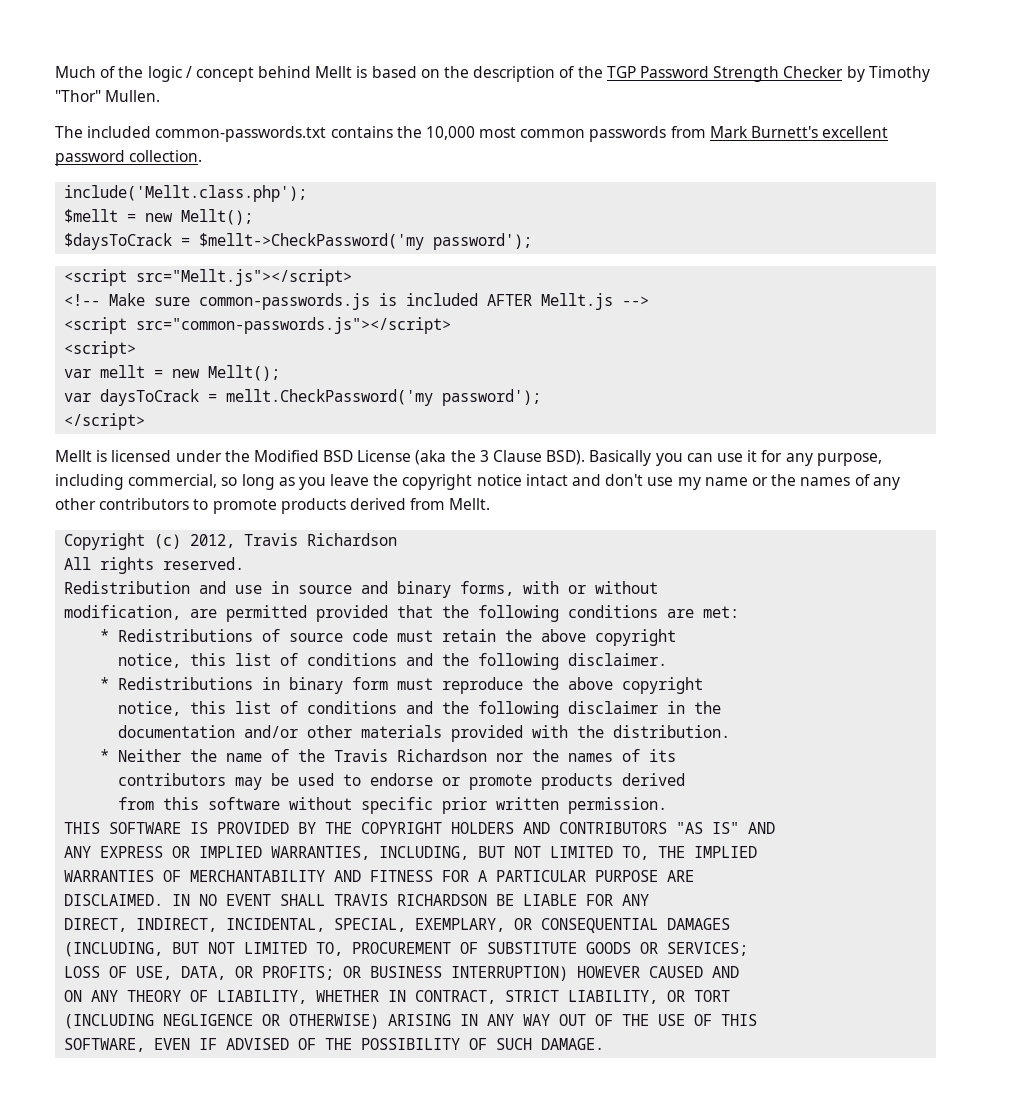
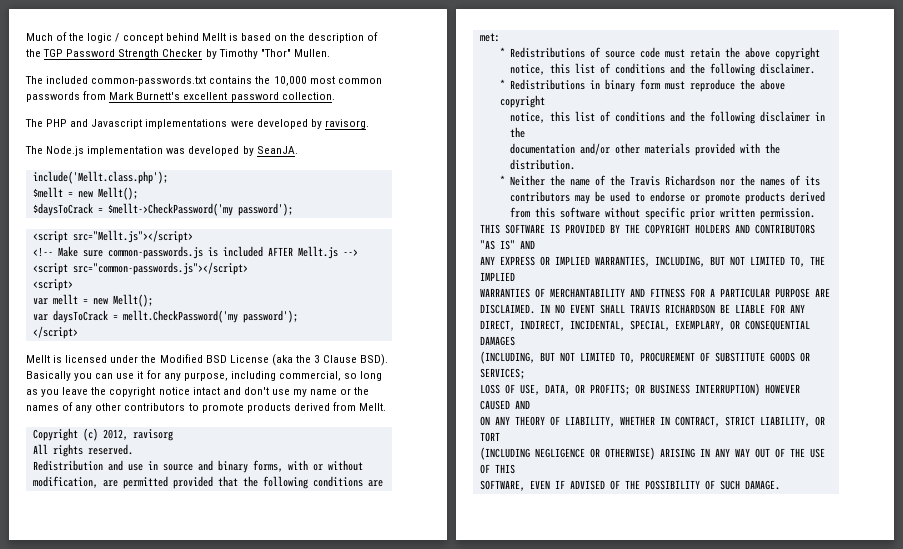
(203, 156) none -> [25,119,369,129] [25,146,298,156] // The PHP and Javascript implementations were developed by ravisorg. // The Node.js implementation was developed by SeanJA.
[244,533,398,546] Travis Richardson -> [132,429,173,441] ravisorg

